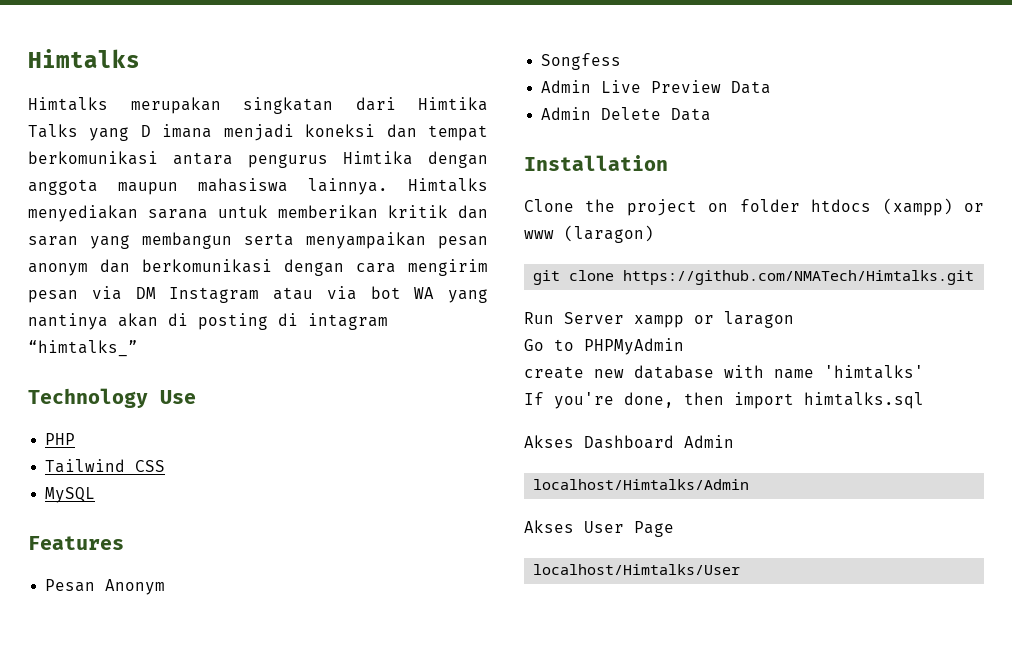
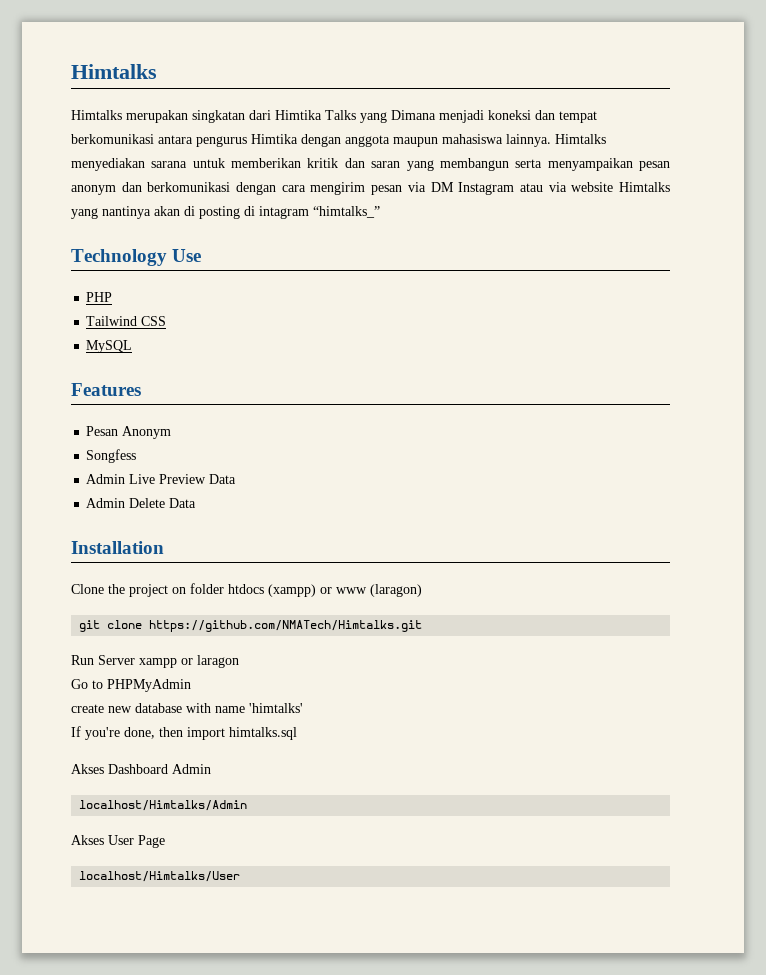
[140,124,213,138] D imana -> [391,110,436,120] Dimana
[370,286,435,299] bot WA -> [571,182,670,192] website Himtalks

